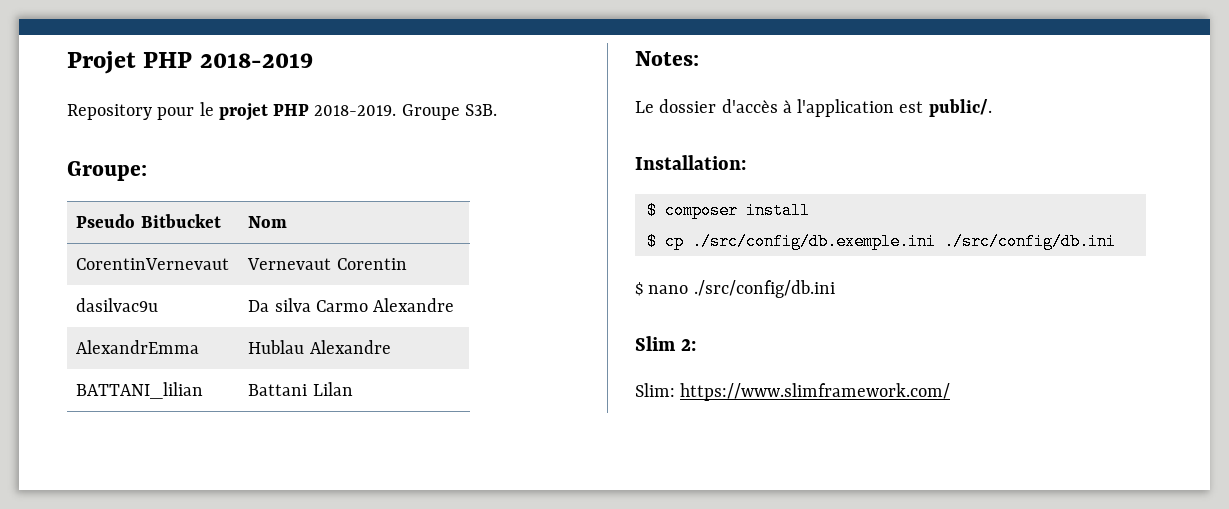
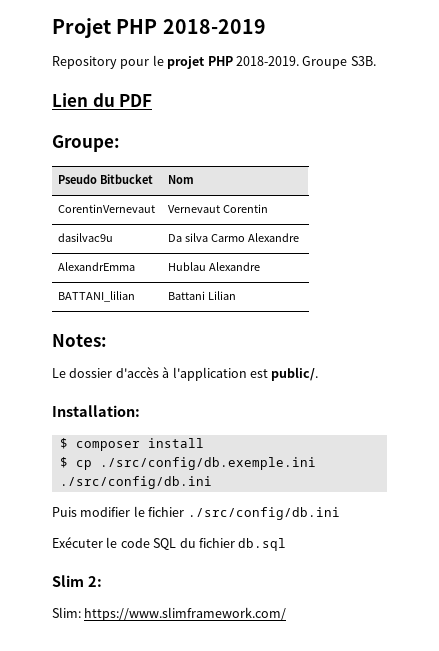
(497, 110) none -> [52,93,153,107] // Lien du PDF
[312,382,353,396] Lilan -> [208,291,237,300] Lilian
[635,280,835,298] $ nano ./src/config/db.ini -> [52,506,340,520] [52,537,287,551] Puis modifier le fichier ./src/config/db.ini // Exécuter le code SQL du fichier db.sql

